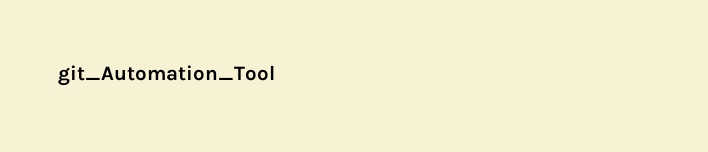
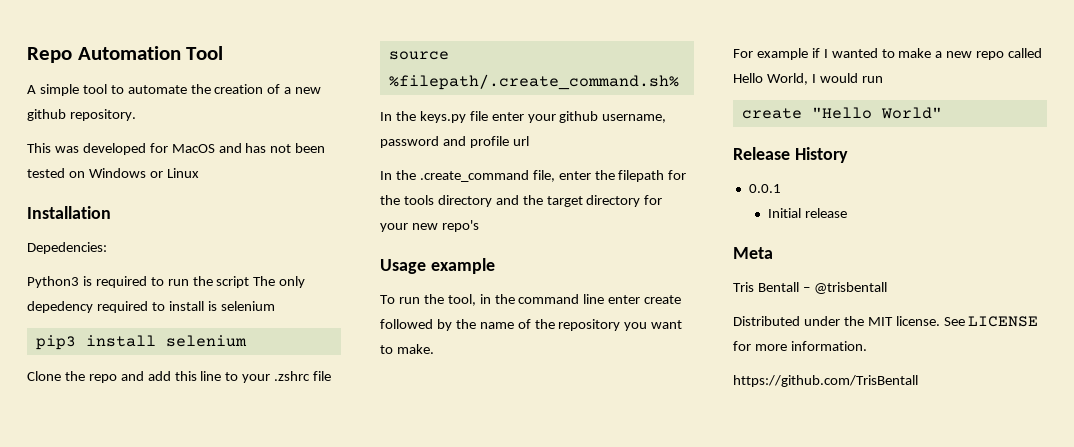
[58,65,275,86] git_Automation_Tool -> [27,46,224,63] [27,84,322,96] [27,109,136,121] [27,143,326,155] [27,168,199,178] [27,206,111,219] [27,242,107,254] [27,276,306,288] [27,301,275,313] [35,335,247,350] [27,371,332,383] [388,51,449,60] [388,74,679,90] [380,111,667,123] [380,136,529,148] [380,170,687,182] [380,195,663,207] [380,220,479,232] [380,258,495,274] [380,294,682,306] [380,319,683,331] [380,344,434,354] [733,48,1043,60] [733,73,883,85] [741,107,942,119] [733,147,848,163] [748,184,781,193] [768,208,848,218] [733,247,773,259] [733,282,887,294] [733,316,1039,327] [733,341,867,351] [733,375,918,387] Repo Automation Tool // A simple tool to automate the creation of a new github repository. // This was developed for MacOS and has not been tested on Windows or Linux // Installation // Depedencies: // Python3 is required to run the script The only depedency required to install is selenium // pip3 install selenium // Clone the repo and add this line to your .zshrc file // source %filepath/.create_command.sh% // In the keys.py file enter your github username, password and profile url // In the .create_command file, enter the filepath for the tools directory and the target directory for your new repo's // Usage example // To run the tool, in the command line enter create followed by the name of the repository you want to make. // For example if I wanted to make a new repo called Hello World, I would run // create "Hello World" // Release History // 0.0.1 // Initial release // Meta // Tris Bentall – @trisbentall // Distributed under the MIT license. See LICENSE for more information. // https://github.com/TrisBentall

